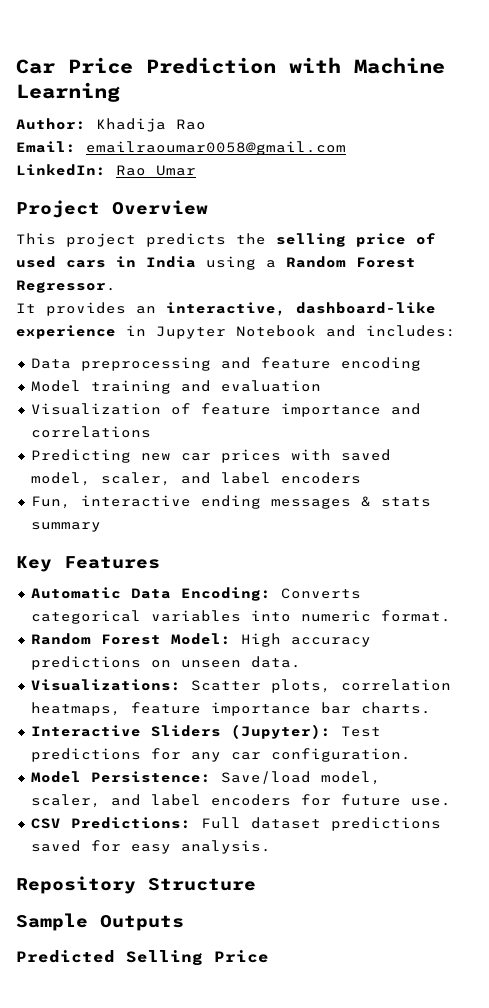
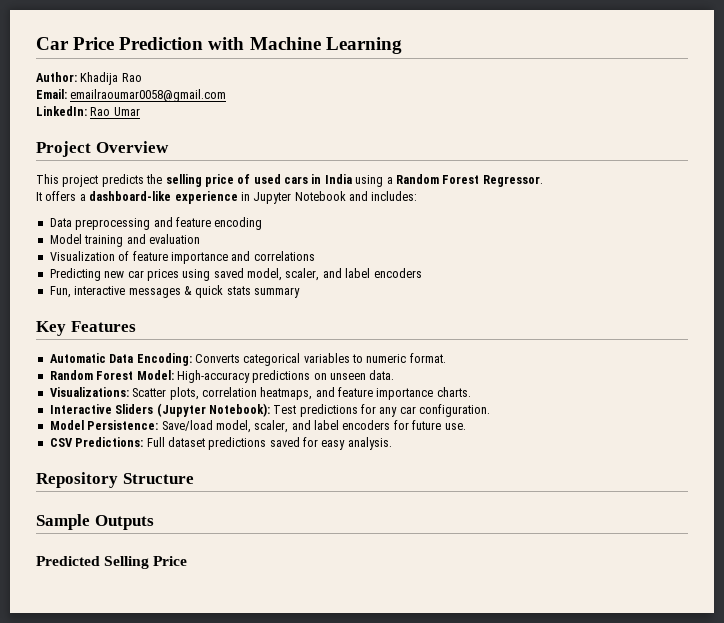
[46,302,286,316] provides an interactive, -> [45,191,86,201] offers a
[290,449,331,460] with -> [182,269,211,281] using
[200,495,261,509] ending -> (126, 290) none
(371, 501) none -> [195,285,224,298] quick
[250,610,291,622] into -> [352,354,363,363] to
[240,633,371,647] High accuracy -> [176,370,250,383] High-accuracy
[130,702,351,716] feature importance bar -> [315,387,434,400] and feature importance
[230,724,331,739] (Jupyter): -> [156,403,270,417] (Jupyter Notebook):

